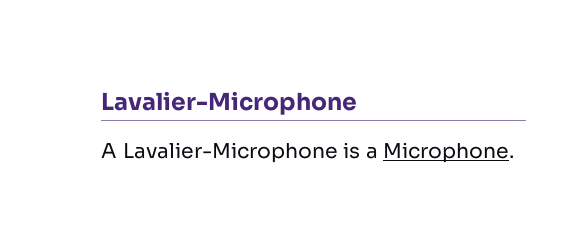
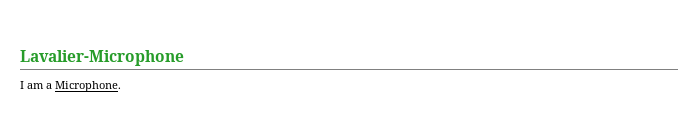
[101,142,361,163] A Lavalier-Microphone is -> [20,81,44,89] I am

